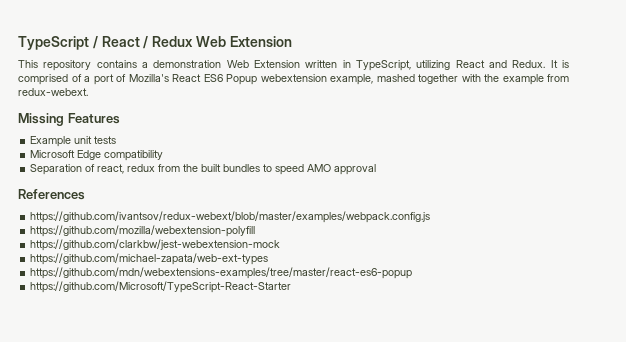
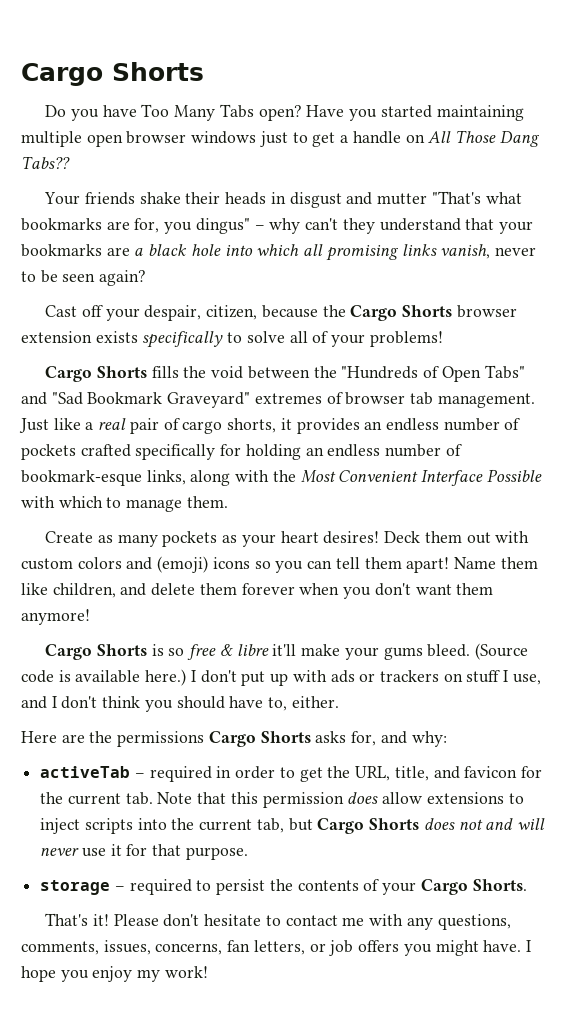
[18,36,292,50] [18,60,569,71] [18,74,569,85] [18,88,88,96] [18,113,120,126] [30,136,117,147] [30,150,164,161] [30,164,377,175] [18,189,85,200] [30,211,431,223] [30,225,256,237] [30,239,281,251] [30,253,269,265] [30,267,413,279] [30,281,292,293] TypeScript / React / Redux Web Extension // This repository contains a demonstration Web Extension written in TypeScript, utilizing React and Redux. It is comprised of a port of Mozilla's React ES6 Popup webextension example, mashed together with the example from redux-webext. // Missing Features // Example unit tests // Microsoft Edge compatibility // Separation of react, redux from the built bundles to speed AMO approval // References // https://github.com/ivantsov/redux-webext/blob/master/examples/webpack.config.js // https://github.com/mozilla/webextension-polyfill // https://github.com/clarkbw/jest-webextension-mock // https://github.com/michael-zapata/web-ext-types // https://github.com/mdn/webextensions-examples/tree/master/react-es6-popup // https://github.com/Microsoft/TypeScript-React-Starter -> [21,62,204,86] [45,104,524,121] [21,130,540,147] [21,156,70,169] [44,191,522,208] [21,218,533,234] [21,244,536,261] [21,270,147,286] [45,305,517,321] [21,331,443,348] [45,365,525,382] [21,392,535,408] [19,418,521,434] [21,444,462,460] [21,469,542,486] [21,496,228,512] [45,531,530,547] [21,556,538,573] [21,583,494,599] [21,609,90,625] [45,643,528,660] [21,669,541,686] [21,696,339,712] [21,731,447,747] [40,766,542,782] [40,792,524,808] [40,818,545,834] [40,844,248,860] [40,879,527,895] [45,913,511,930] [21,940,531,956] [21,966,208,982] Cargo Shorts // Do you have Too Many Tabs open? Have you started maintaining multiple open browser windows just to get a handle on All Those Dang Tabs?? // Your friends shake their heads in disgust and mutter "That's what bookmarks are for, you dingus" – why can't they understand that your bookmarks are a black hole into which all promising links vanish, never to be seen again? // Cast off your despair, citizen, because the Cargo Shorts browser extension exists specifically to solve all of your problems! // Cargo Shorts fills the void between the "Hundreds of Open Tabs" and "Sad Bookmark Graveyard" extremes of browser tab management. Just like a real pair of cargo shorts, it provides an endless number of pockets crafted specifically for holding an endless number of bookmark-esque links, along with the Most Convenient Interface Possible with which to manage them. // Create as many pockets as your heart desires! Deck them out with custom colors and (emoji) icons so you can tell them apart! Name them like children, and delete them forever when you don't want them anymore! // Cargo Shorts is so free & libre it'll make your gums bleed. (Source code is available here.) I don't put up with ads or trackers on stuff I use, and I don't think you should have to, either. // Here are the permissions Cargo Shorts asks for, and why: // activeTab – required in order to get the URL, title, and favicon for the current tab. Note that this permission does allow extensions to inject scripts into the current tab, but Cargo Shorts does not and will never use it for that purpose. // storage – required to persist the contents of your Cargo Shorts. // That's it! Please don't hesitate to contact me with any questions, comments, issues, concerns, fan letters, or job offers you might have. I hope you enjoy my work!

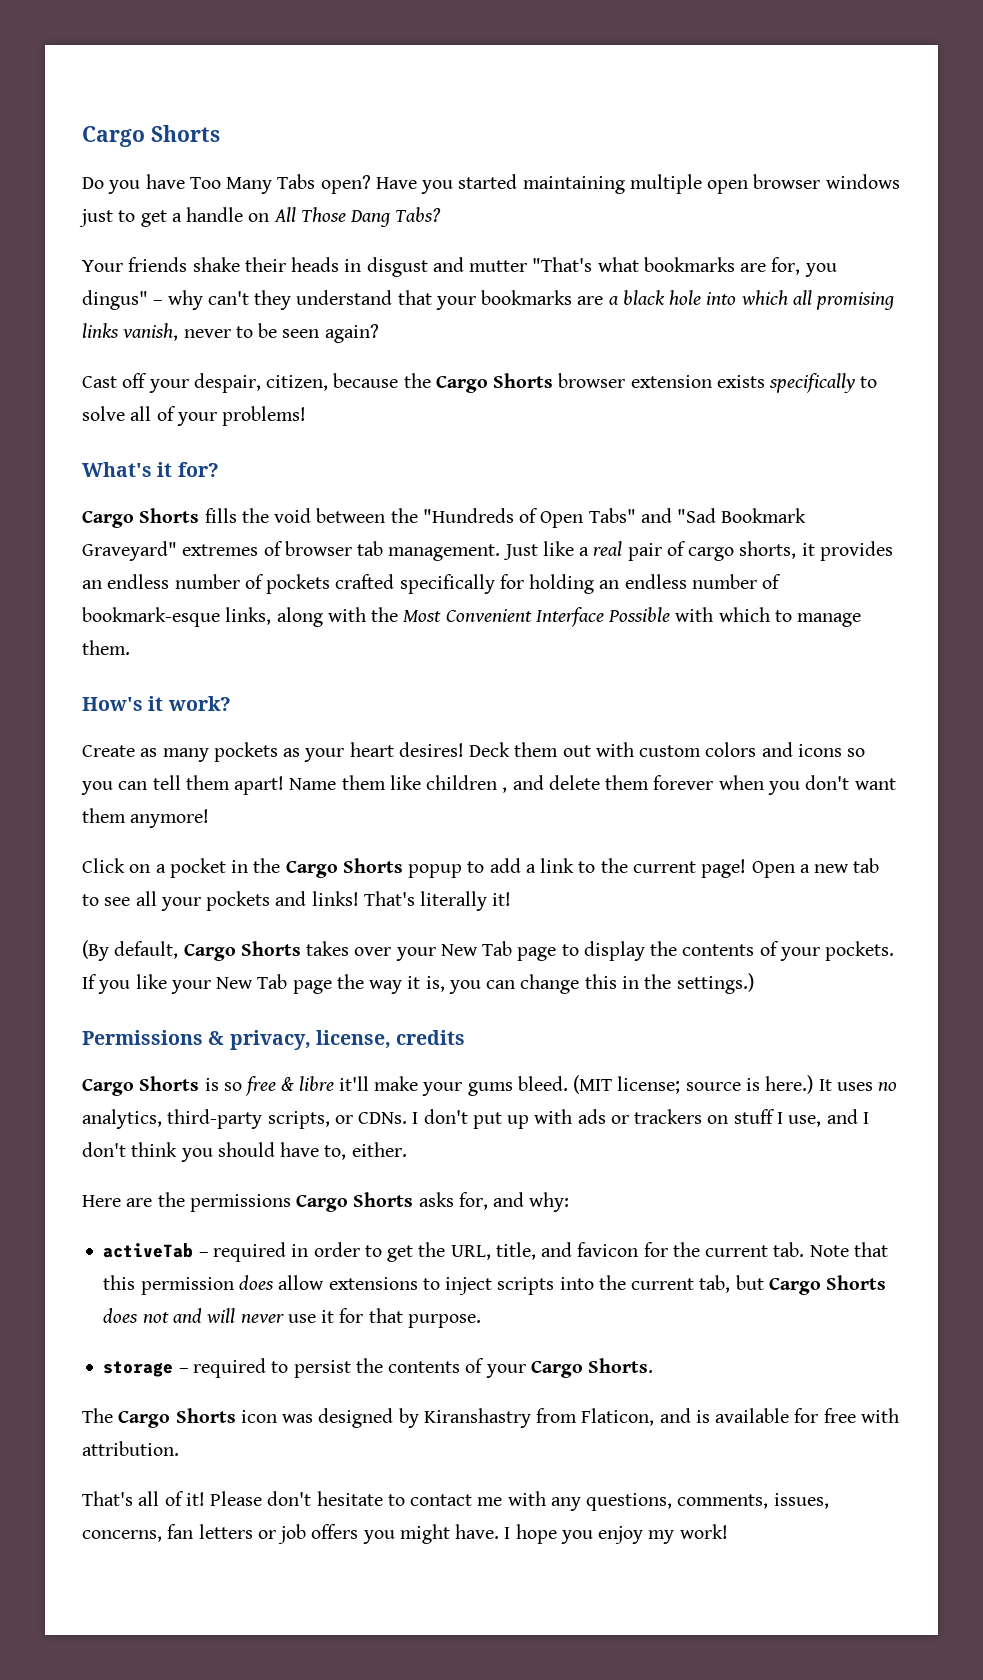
[21,156,70,169] Tabs?? -> [395,207,442,222] Tabs?
(443, 339) none -> [82,462,219,477] // What's it for?
(228, 502) none -> [82,696,231,711] // How's it work?
[157,556,209,573] (emoji) -> (793, 749) none
[52,583,116,598] children, -> [426,775,508,793] children ,
(90, 617) none -> [82,858,880,878] [82,891,512,911] [82,940,895,961] [82,973,754,994] [82,1030,466,1050] // Click on a pocket in the Cargo Shorts popup to add a link to the current page! Open a new tab to see all your pockets and links! That's literally it! // (By default, Cargo Shorts takes over your New Tab page to display the contents of your pockets. If you like your New Tab page the way it is, you can change this in the settings.) // Permissions & privacy, license, credits
[474,643,528,660] [21,669,187,686] (Source code is available here.) -> [573,1075,898,1094] [82,1109,408,1129] (MIT license; source is here.) It uses no analytics, third-party scripts, or CDNs.
[45,913,89,926] // That's -> [82,1408,899,1428] [82,1441,179,1456] [82,1491,184,1506] // The Cargo Shorts icon was designed by Kiranshastry from Flaticon, and is available for free with attribution. // That's all of
[253,940,305,955] letters, -> [198,1524,253,1539] letters

